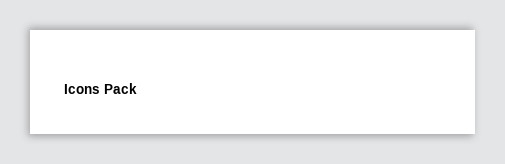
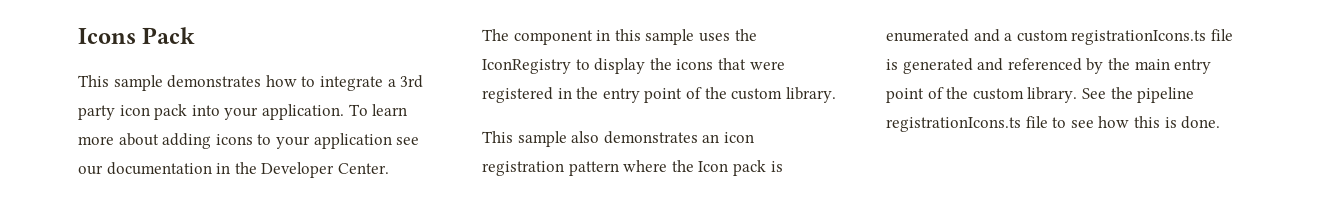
(137, 88) none -> [78,75,424,91] [78,104,408,120] [78,133,420,149] [78,162,389,178] [482,29,757,45] [482,58,785,74] [482,87,836,103] [482,131,754,147] [482,160,783,176] [886,29,1233,45] [886,58,1212,74] [886,87,1195,103] [886,116,1221,132] // This sample demonstrates how to integrate a 3rd party icon pack into your application. To learn more about adding icons to your application see our documentation in the Developer Center. // The component in this sample uses the IconRegistry to display the icons that were registered in the entry point of the custom library. // This sample also demonstrates an icon registration pattern where the Icon pack is enumerated and a custom registrationIcons.ts file is generated and referenced by the main entry point of the custom library. See the pipeline registrationIcons.ts file to see how this is done.

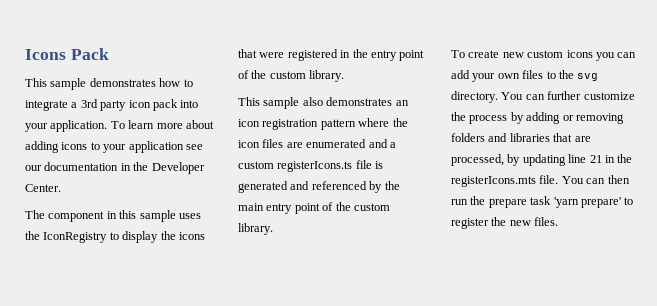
[698,160,783,176] Icon pack is -> [238,139,303,148] icon files are
[1071,30,1207,45] registrationIcons.ts -> [277,161,353,172] registerIcons.ts
[1081,87,1195,103] [886,116,1221,132] See the pipeline registrationIcons.ts file to see how this is done. -> [451,50,637,61] [451,70,599,82] [451,91,635,103] [451,112,624,124] [451,133,591,142] [451,154,633,166] [451,175,630,187] [451,196,634,208] [451,217,559,229] // To create new custom icons you can add your own files to the svg directory. You can further customize the process by adding or removing folders and libraries that are processed, by updating line 21 in the registerIcons.mts file. You can then run the prepare task 'yarn prepare' to register the new files.

